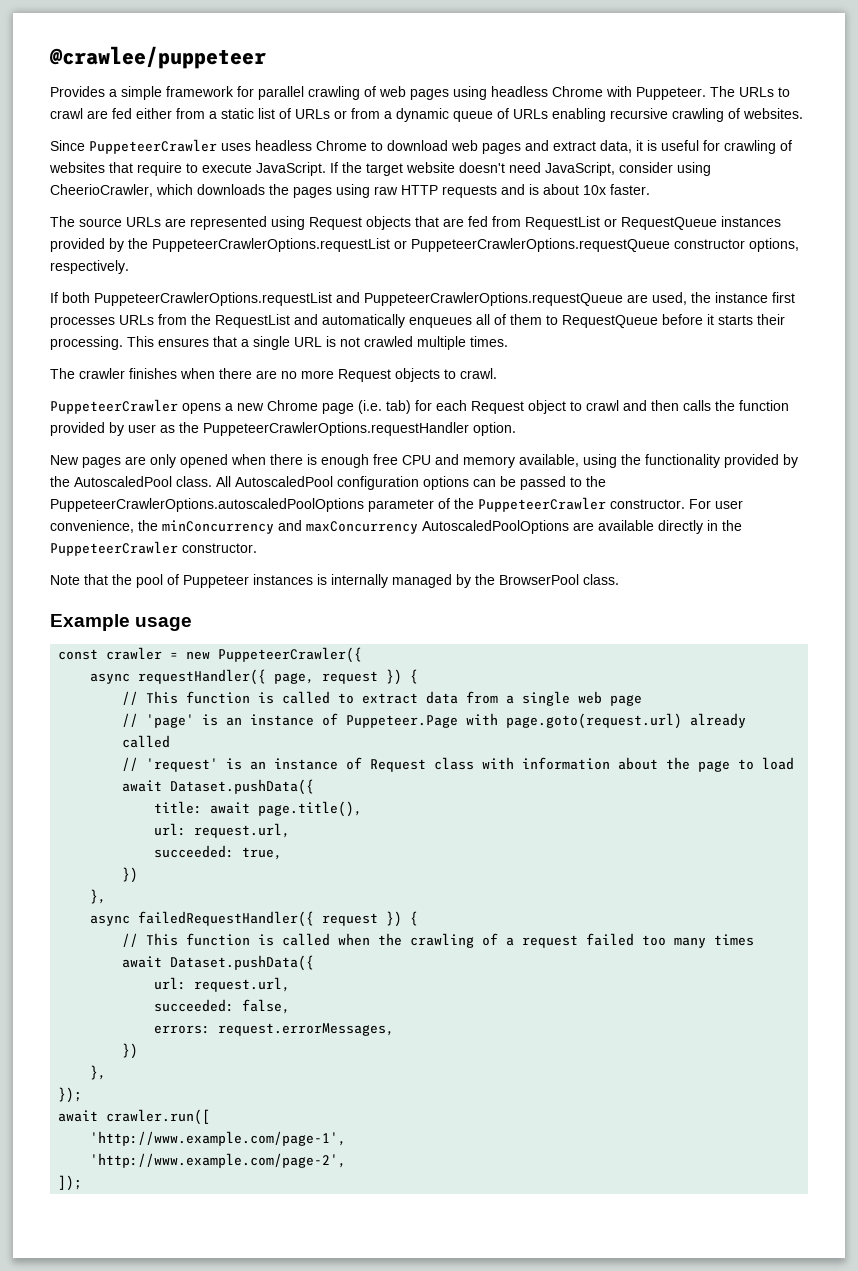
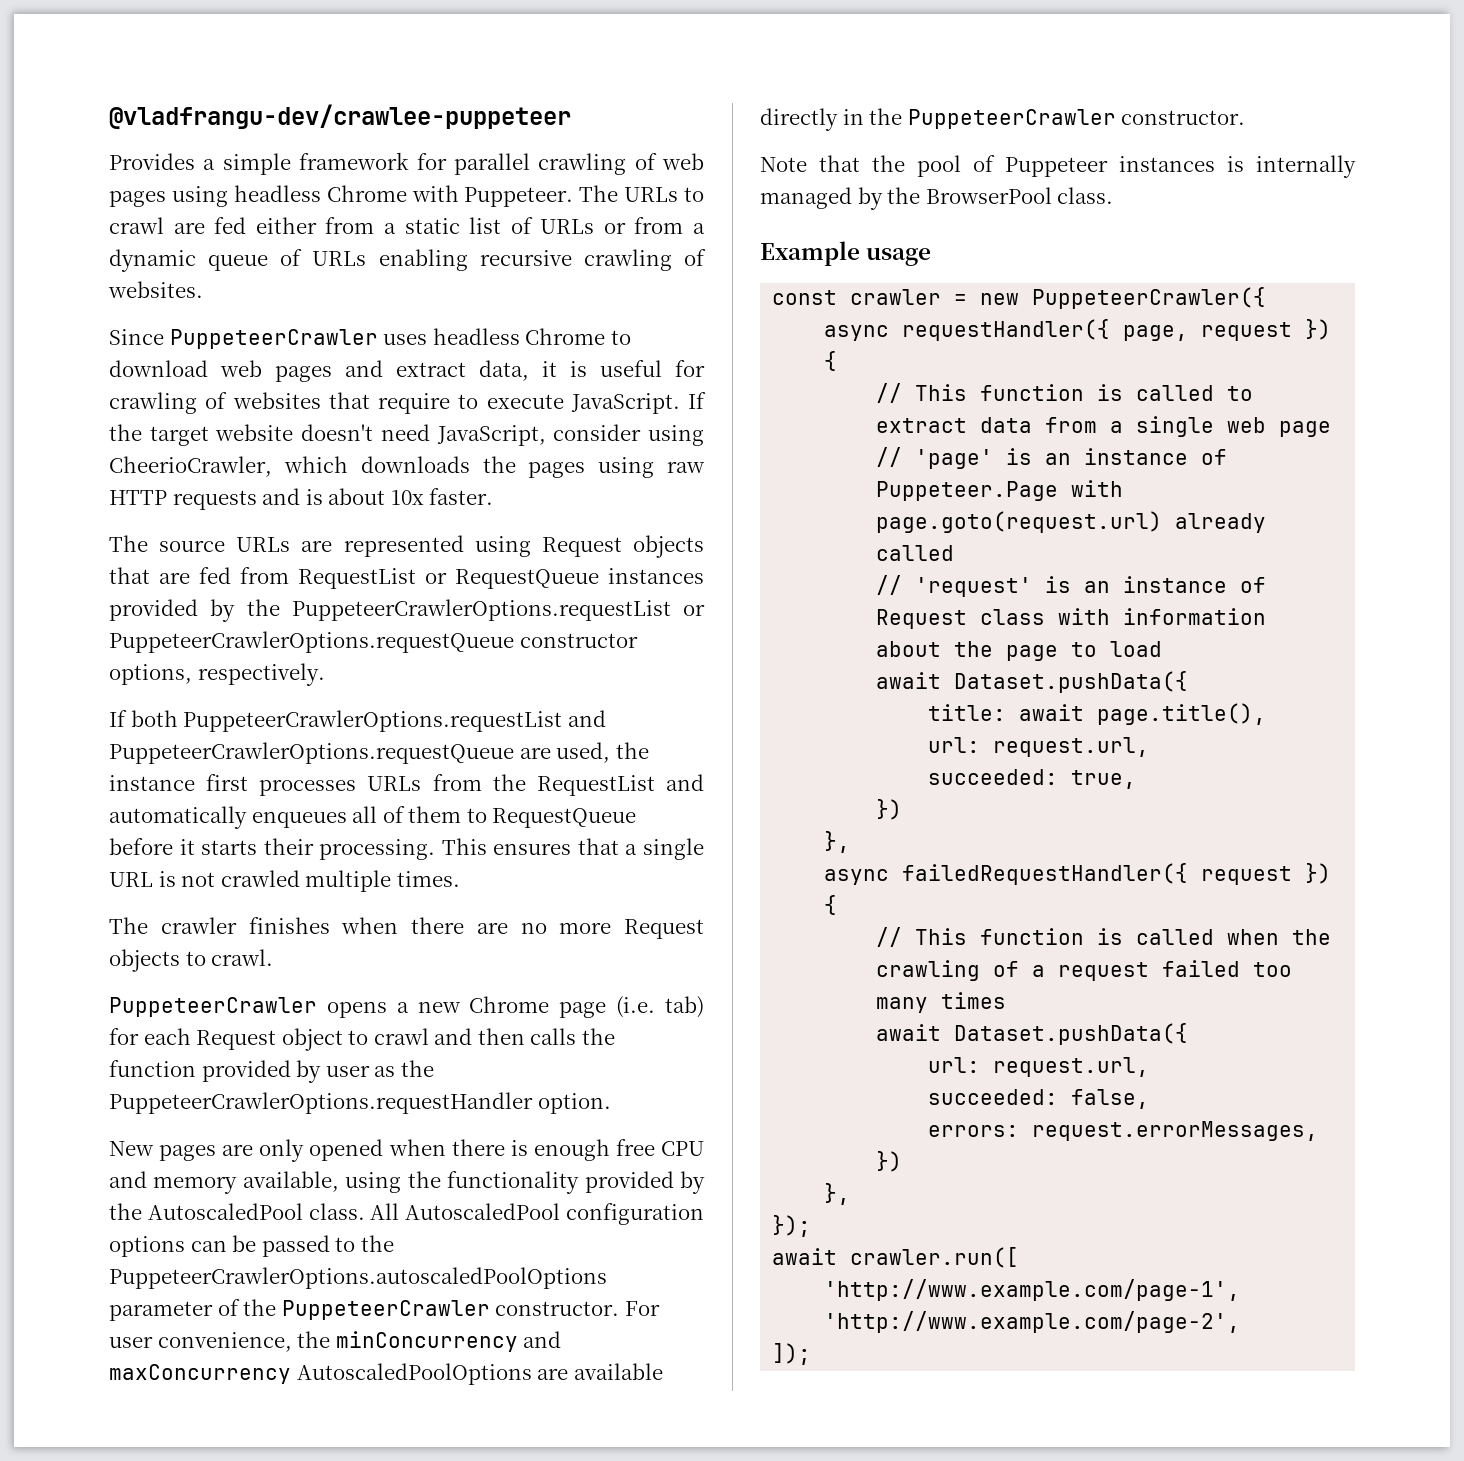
[50,46,266,69] @crawlee/puppeteer -> [109,104,571,129] @vladfrangu-dev/crawlee-puppeteer

